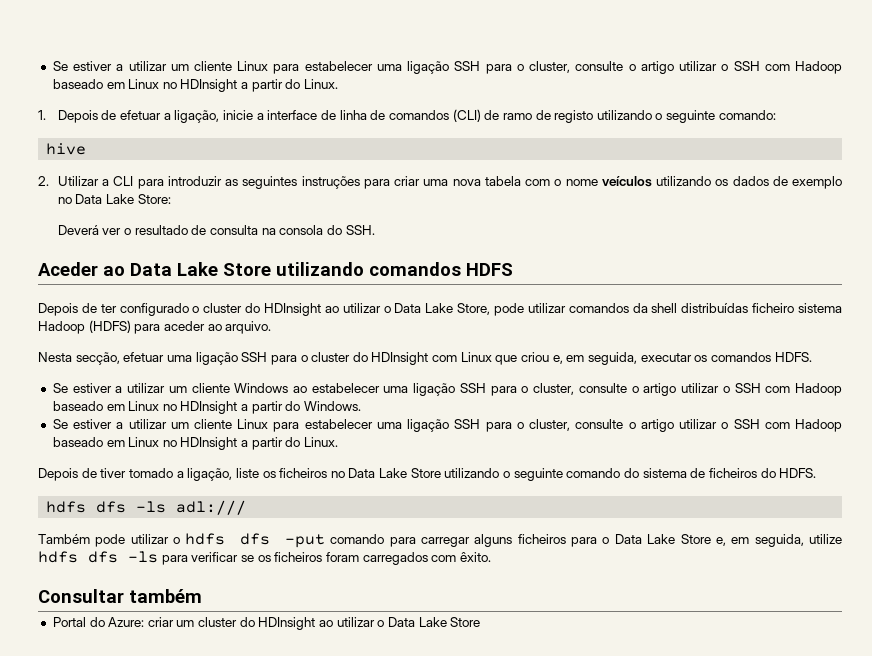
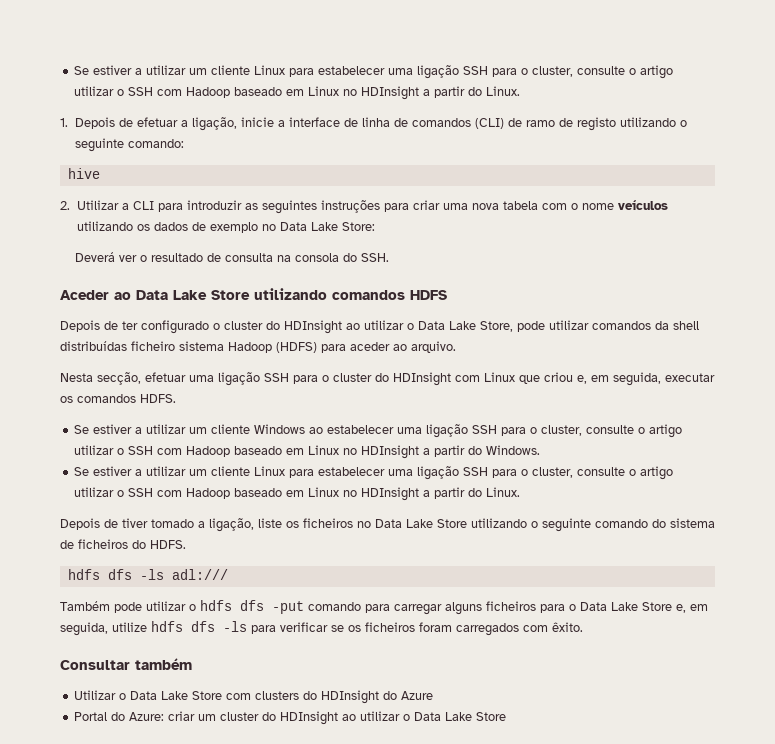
(202, 596) none -> [74,690,434,704] // Utilizar o Data Lake Store com clusters do HDInsight do Azure

